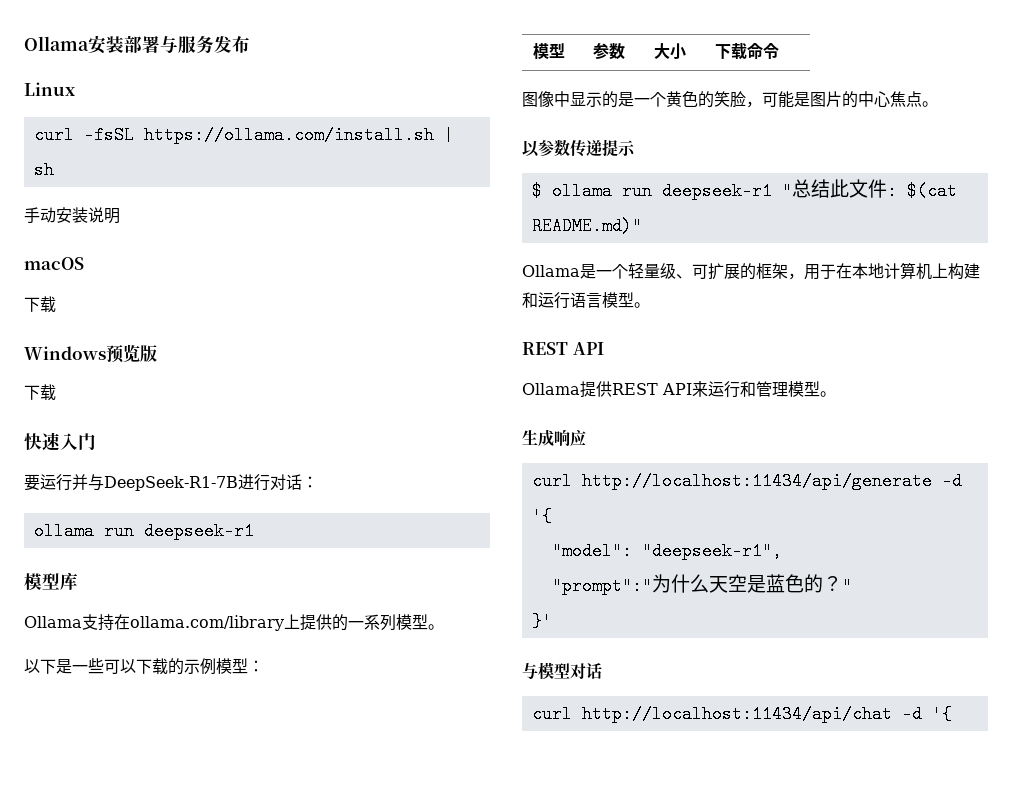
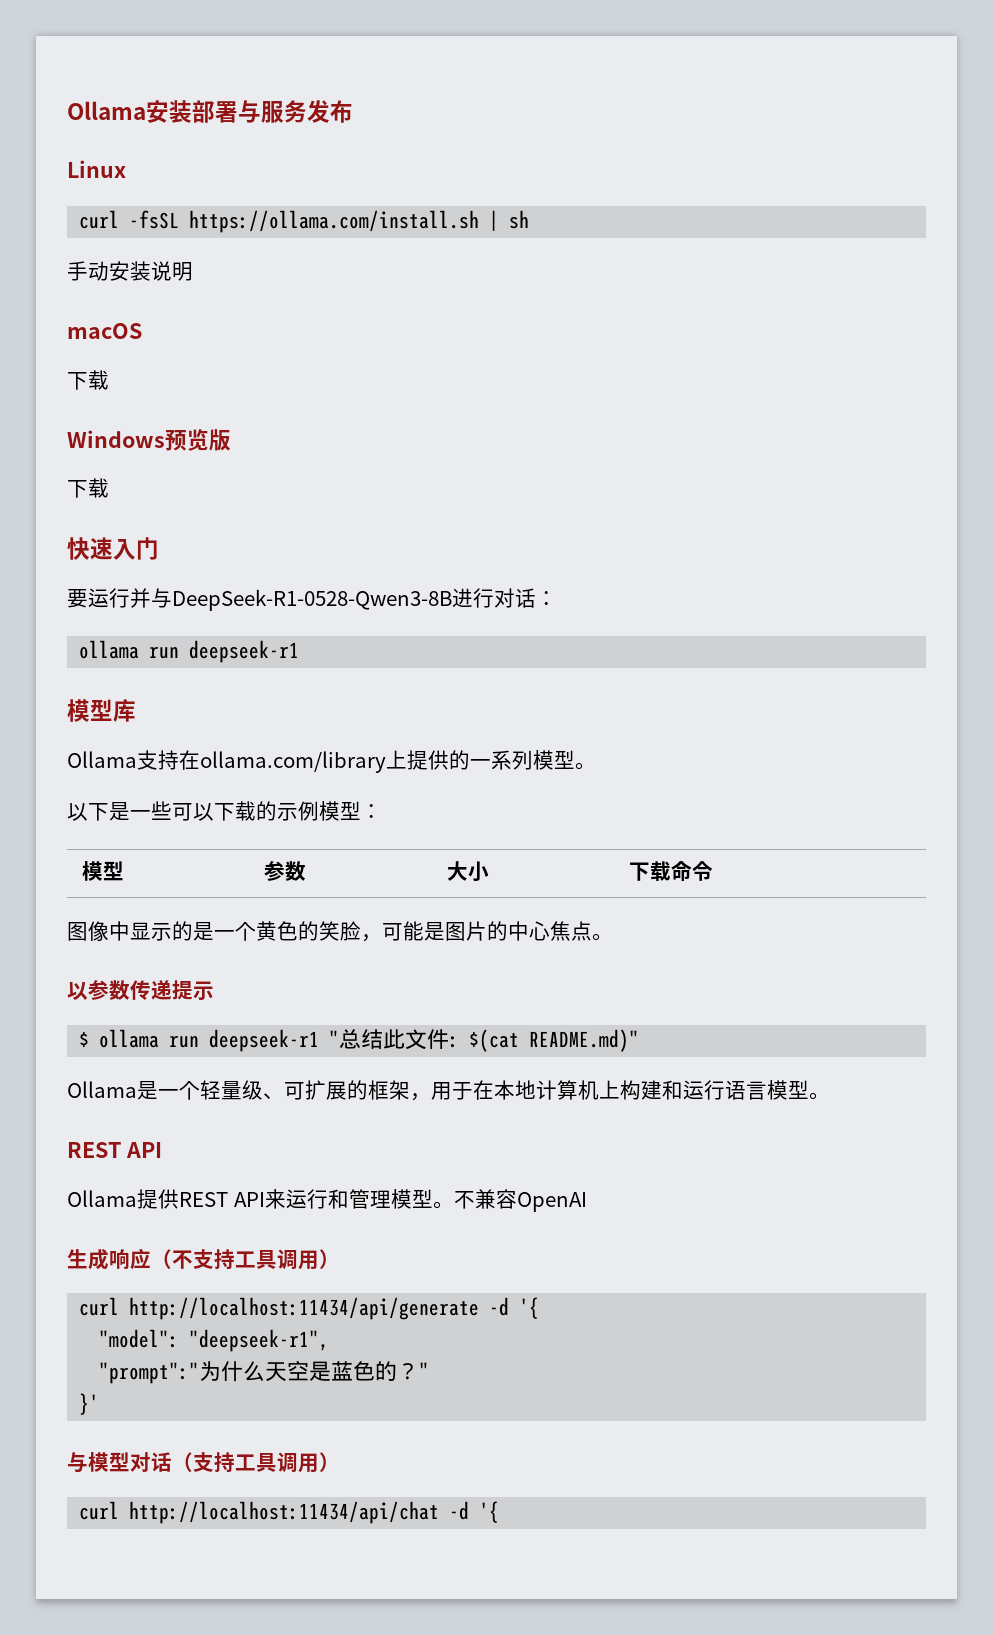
[104,476,238,491] DeepSeek-R1-7B -> [172,589,452,611] DeepSeek-R1-0528-Qwen3-8B
(836, 394) none -> [453,1189,587,1212] 不兼容OpenAI
(586, 438) none -> [151,1249,340,1270] （不支持工具调用）
(602, 671) none -> [172,1452,340,1473] （支持工具调用）

